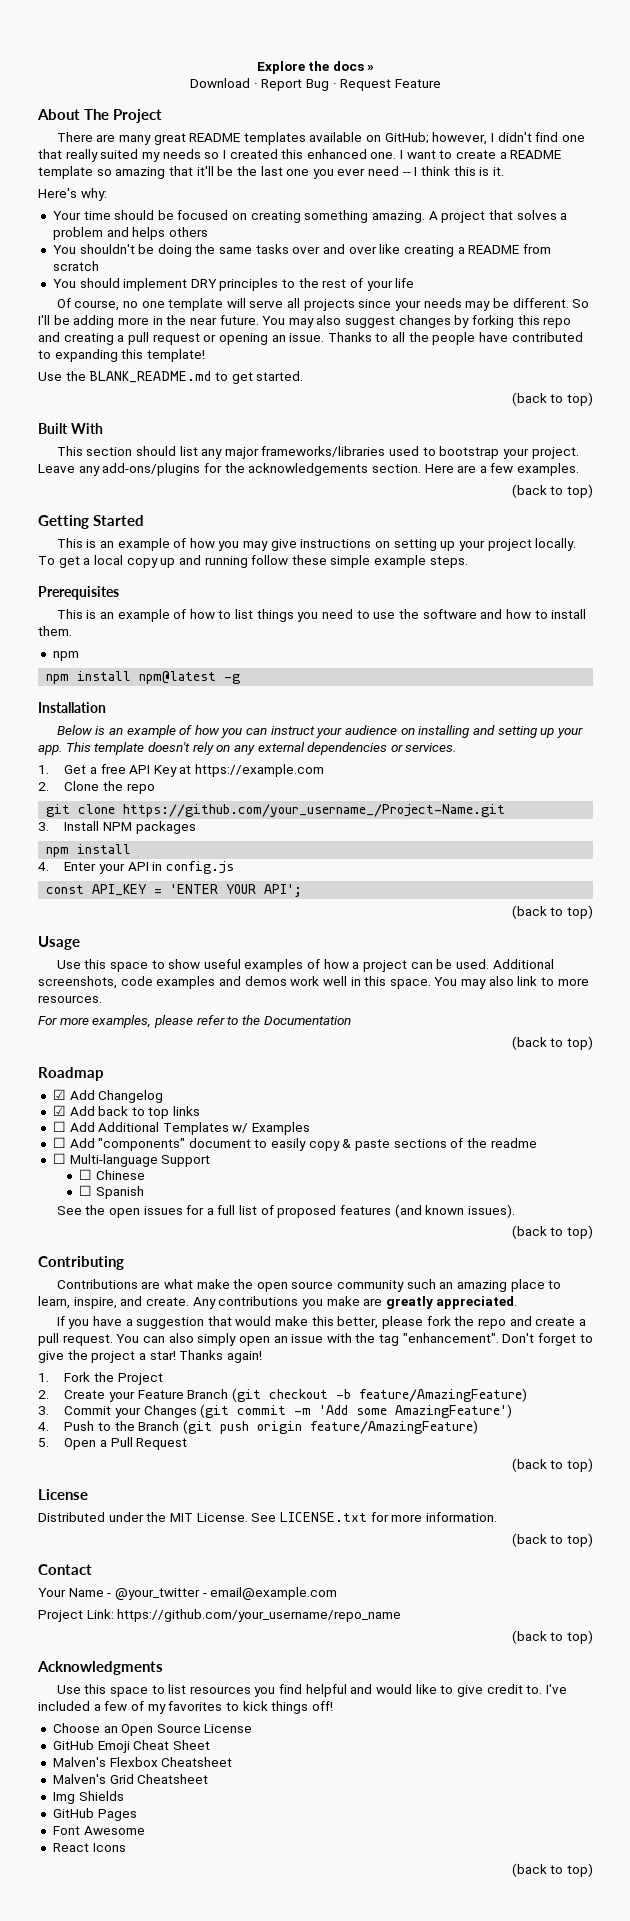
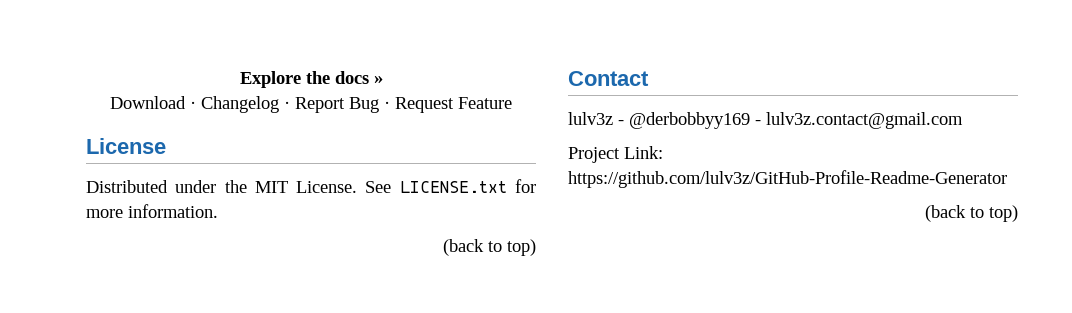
(258, 85) none -> [201,96,290,113] Changelog ·
[37,109,162,123] [56,132,585,145] [38,149,562,162] [38,166,504,179] [38,188,107,201] [52,210,568,223] [52,227,208,240] [52,244,551,257] [52,261,99,271] [52,278,415,291] [56,298,590,311] [38,315,572,328] [38,332,583,345] [38,349,205,362] [38,371,304,384] [511,392,593,406] [38,423,103,434] [56,446,579,459] [38,463,580,476] [511,484,593,498] [38,515,144,529] [56,538,577,551] [38,555,468,568] [38,586,119,600] [56,609,587,622] [38,626,72,636] [52,651,79,661] [46,671,241,684] [38,702,106,713] [56,725,583,738] [38,742,457,755] [38,764,325,777] [38,781,155,794] [46,804,506,817] [38,821,196,834] [46,844,132,857] [38,861,234,874] [46,884,303,897] [511,905,593,919] [38,936,80,950] [56,959,554,972] [38,976,589,989] [38,995,102,1003] [38,1015,351,1028] [511,1036,593,1050] [38,1067,104,1081] [52,1089,164,1103] [52,1105,201,1119] [52,1121,311,1135] [52,1137,537,1151] [52,1153,211,1167] [79,1169,145,1180] [79,1185,144,1199] [56,1204,515,1218] [511,1225,593,1239] [38,1256,124,1270] [56,1279,562,1292] [38,1296,518,1309] [56,1316,586,1329] [38,1333,593,1346] [38,1350,262,1363] [38,1372,163,1385] [38,1388,527,1402] [38,1404,513,1418] [38,1420,478,1434] [38,1437,188,1450] [511,1458,593,1472] // About The Project // There are many great README templates available on GitHub; however, I didn't find one that really suited my needs so I created this enhanced one. I want to create a README template so amazing that it'll be the last one you ever need -- I think this is it. // Here's why: // Your time should be focused on creating something amazing. A project that solves a problem and helps others // You shouldn't be doing the same tasks over and over like creating a README from scratch // You should implement DRY principles to the rest of your life // Of course, no one template will serve all projects since your needs may be different. So I'll be adding more in the near future. You may also suggest changes by forking this repo and creating a pull request or opening an issue. Thanks to all the people have contributed to expanding this template! // Use the BLANK_README.md to get started. // (back to top) // Built With // This section should list any major frameworks/libraries used to bootstrap your project. Leave any add-ons/plugins for the acknowledgements section. Here are a few examples. // (back to top) // Getting Started // This is an example of how you may give instructions on setting up your project locally. To get a local copy up and running follow these simple example steps. // Prerequisites // This is an example of how to list things you need to use the software and how to install them. // npm // npm install npm@latest -g // Installation // Below is an example of how you can instruct your audience on installing and setting up your app. This template doesn't rely on any external dependencies or services. // 1. Get a free API Key at https://example.com // 2. Clone the repo // git clone https://github.com/your_username_/Project-Name.git // 3. Install NPM packages // npm install // 4. Enter your API in config.js // const API_KEY = 'ENTER YOUR API'; // (back to top) // Usage // Use this space to show useful examples of how a project can be used. Additional screenshots, code examples and demos work well in this space. You may also link to more resources. // For more examples, please refer to the Documentation // (back to top) // Roadmap // ☑ Add Changelog // ☑ Add back to top links // ☐ Add Additional Templates w/ Examples // ☐ Add "components" document to easily copy & paste sections of the readme // ☐ Multi-language Support // ☐ Chinese // ☐ Spanish // See the open issues for a full list of proposed features (and known issues). // (back to top) // Contributing // Contributions are what make the open source community such an amazing place to learn, inspire, and create. Any contributions you make are greatly appreciated. // If you have a suggestion that would make this better, please fork the repo and create a pull request. You can also simply open an issue with the tag "enhancement". Don't forget to give the project a star! Thanks again! // 1. Fork the Project // 2. Create your Feature Branch (git checkout -b feature/AmazingFeature) // 3. Commit your Changes (git commit -m 'Add some AmazingFeature') // 4. Push to the Branch (git push origin feature/AmazingFeature) // 5. Open a Pull Request // (back to top) -> (512, 103) none
[38,1587,338,1600] Your Name - @your_twitter - email@example.com -> [568,112,963,129] lulv3z - @derbobbyy169 - lulv3z.contact@gmail.com
[117,1609,402,1622] [511,1630,593,1644] [37,1661,163,1675] [56,1684,567,1697] [38,1701,333,1714] [52,1723,253,1736] [52,1740,210,1753] [52,1757,233,1767] [52,1774,209,1784] [52,1791,124,1804] [52,1808,137,1821] [52,1826,145,1835] [52,1843,126,1852] [511,1863,593,1877] https://github.com/your_username/repo_name // (back to top) // Acknowledgments // Use this space to list resources you find helpful and would like to give credit to. I've included a few of my favorites to kick things off! // Choose an Open Source License // GitHub Emoji Cheat Sheet // Malven's Flexbox Cheatsheet // Malven's Grid Cheatsheet // Img Shields // GitHub Pages // Font Awesome // React Icons // (back to top) -> [568,170,1007,188] [925,205,1018,222] https://github.com/lulv3z/GitHub-Profile-Readme-Generator // (back to top)

